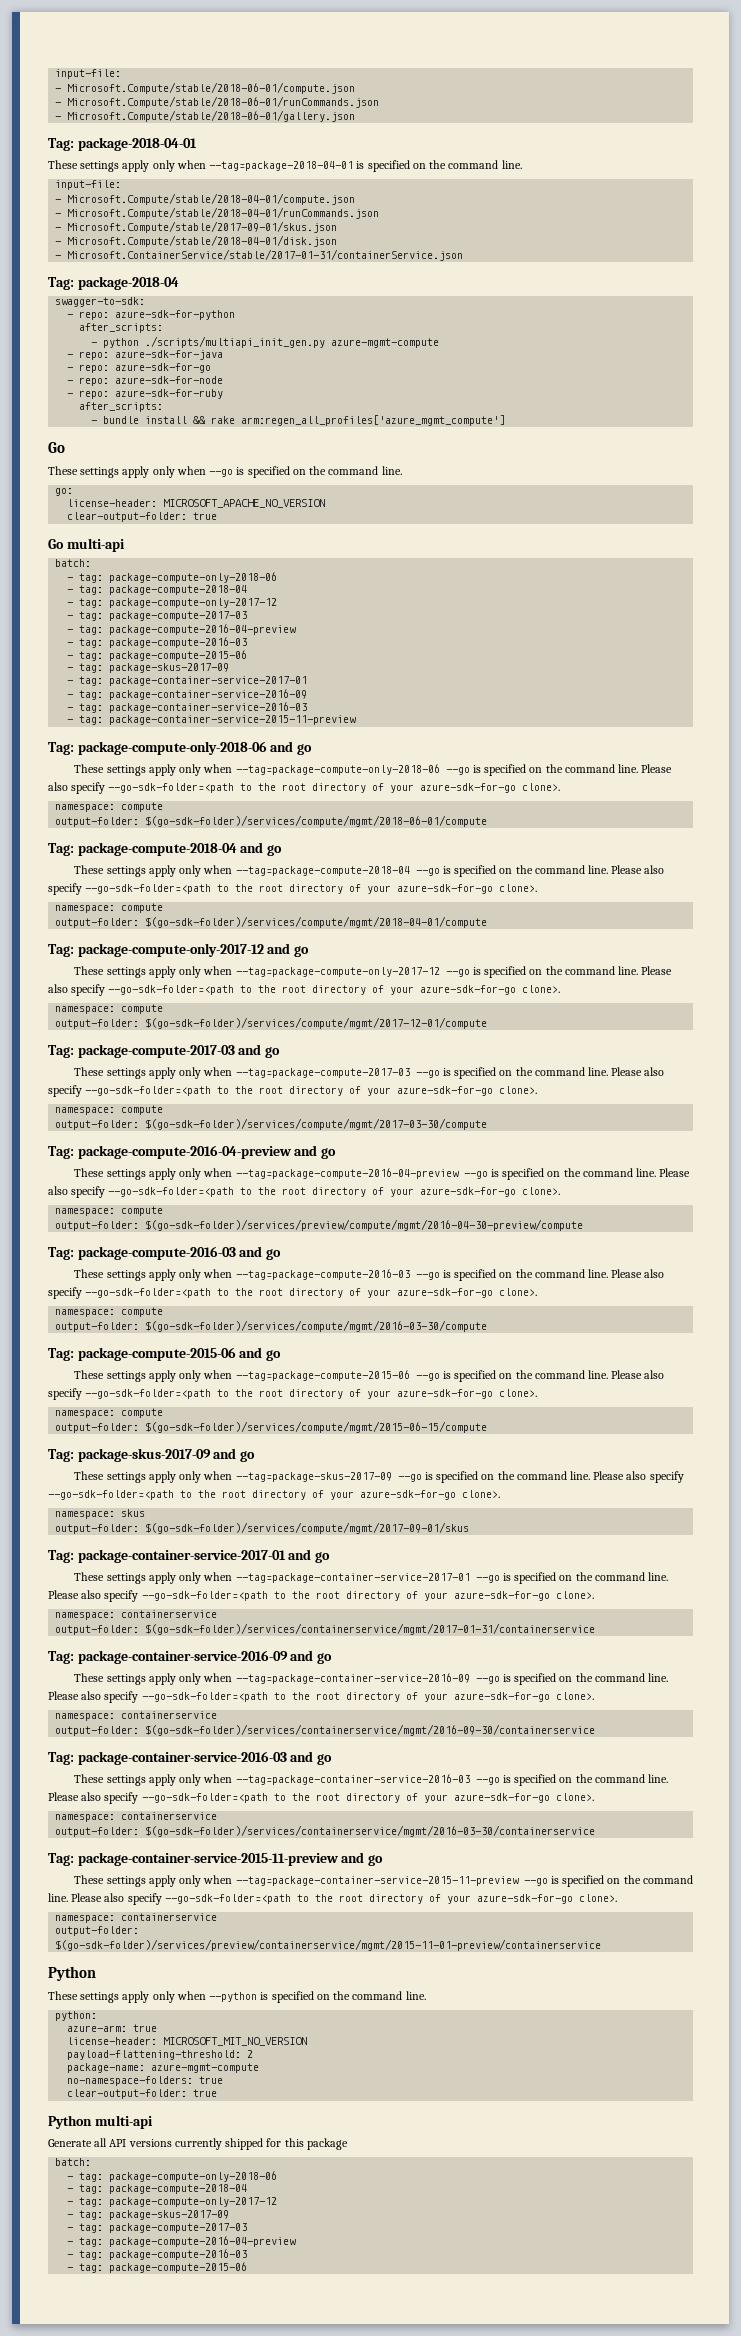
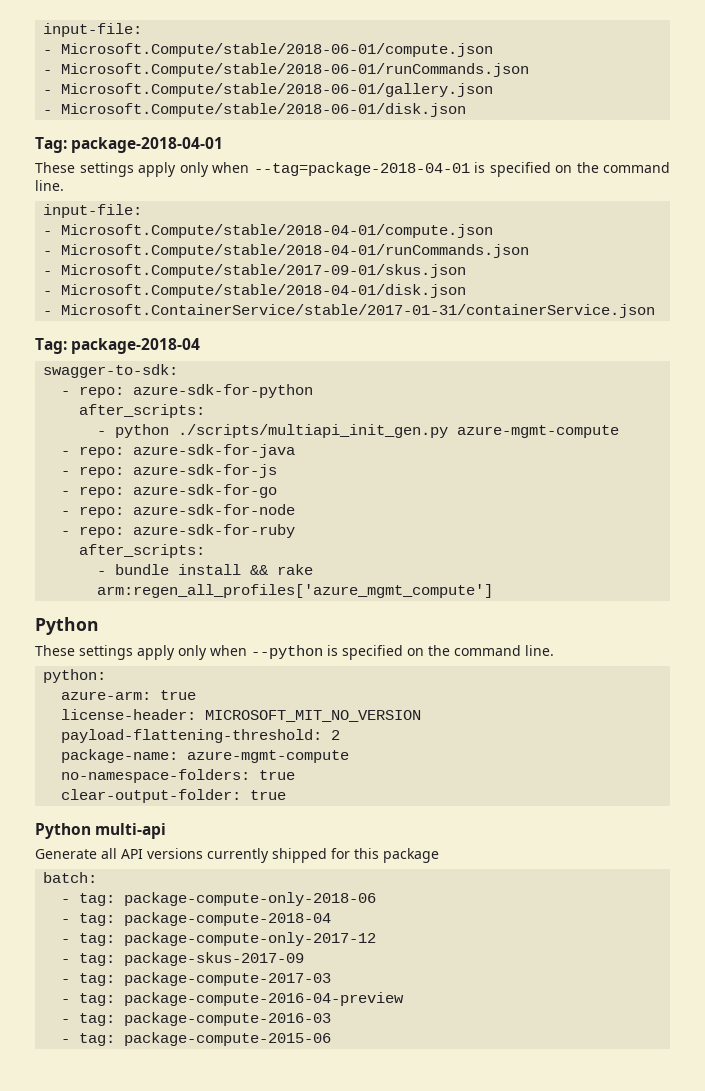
(356, 116) none -> [43,103,467,117] // - Microsoft.Compute/stable/2018-06-01/disk.json
(224, 355) none -> [61,464,278,478] // - repo: azure-sdk-for-js
[48,442,65,453] [48,466,402,478] [55,488,74,496] [67,499,326,508] [67,512,218,522] [48,538,125,552] [55,559,92,567] [67,572,278,583] [67,585,248,595] [67,598,278,608] [67,611,248,621] [67,624,297,635] [67,637,248,648] [67,650,248,661] [67,663,230,673] [67,676,308,686] [67,689,308,700] [67,702,308,713] [67,715,357,725] [48,741,312,755] [74,764,673,776] [48,782,561,794] [55,802,164,812] [55,815,488,827] [48,842,282,856] [74,865,665,877] [48,883,538,895] [55,903,164,913] [55,916,488,928] [48,943,309,957] [74,966,673,978] [48,984,561,996] [55,1004,164,1014] [55,1017,488,1029] [48,1044,280,1058] [74,1067,665,1079] [48,1085,538,1097] [55,1105,164,1115] [55,1118,488,1130] [48,1145,336,1159] [74,1168,691,1180] [48,1186,561,1198] [55,1206,164,1216] [55,1219,584,1231] [48,1246,281,1260] [74,1269,665,1281] [48,1287,538,1299] [55,1307,164,1317] [55,1320,488,1332] [48,1347,281,1361] [74,1370,665,1382] [48,1388,538,1400] [55,1408,164,1418] [55,1421,488,1433] [48,1448,255,1462] [74,1471,684,1483] [48,1490,500,1500] [55,1509,146,1519] [55,1522,470,1534] [48,1549,330,1563] [74,1572,669,1584] [48,1590,594,1602] [55,1610,218,1620] [55,1623,596,1635] [48,1650,332,1664] [74,1673,669,1685] [48,1691,594,1703] [55,1711,218,1721] [55,1724,596,1736] [48,1751,332,1765] [74,1774,669,1786] [48,1792,594,1804] [55,1812,218,1822] [55,1825,596,1837] [48,1852,383,1866] [74,1875,693,1887] [48,1893,617,1905] [55,1913,218,1923] [55,1926,140,1936] [55,1939,602,1951] // Go // These settings apply only when --go is specified on the command line. // go: // license-header: MICROSOFT_APACHE_NO_VERSION // clear-output-folder: true // Go multi-api // batch: // - tag: package-compute-only-2018-06 // - tag: package-compute-2018-04 // - tag: package-compute-only-2017-12 // - tag: package-compute-2017-03 // - tag: package-compute-2016-04-preview // - tag: package-compute-2016-03 // - tag: package-compute-2015-06 // - tag: package-skus-2017-09 // - tag: package-container-service-2017-01 // - tag: package-container-service-2016-09 // - tag: package-container-service-2016-03 // - tag: package-container-service-2015-11-preview // Tag: package-compute-only-2018-06 and go // These settings apply only when --tag=package-compute-only-2018-06 --go is specified on the command line. Please also specify --go-sdk-folder=<path to the root directory of your azure-sdk-for-go clone>. // namespace: compute // output-folder: $(go-sdk-folder)/services/compute/mgmt/2018-06-01/compute // Tag: package-compute-2018-04 and go // These settings apply only when --tag=package-compute-2018-04 --go is specified on the command line. Please also specify --go-sdk-folder=<path to the root directory of your azure-sdk-for-go clone>. // namespace: compute // output-folder: $(go-sdk-folder)/services/compute/mgmt/2018-04-01/compute // Tag: package-compute-only-2017-12 and go // These settings apply only when --tag=package-compute-only-2017-12 --go is specified on the command line. Please also specify --go-sdk-folder=<path to the root directory of your azure-sdk-for-go clone>. // namespace: compute // output-folder: $(go-sdk-folder)/services/compute/mgmt/2017-12-01/compute // Tag: package-compute-2017-03 and go // These settings apply only when --tag=package-compute-2017-03 --go is specified on the command line. Please also specify --go-sdk-folder=<path to the root directory of your azure-sdk-for-go clone>. // namespace: compute // output-folder: $(go-sdk-folder)/services/compute/mgmt/2017-03-30/compute // Tag: package-compute-2016-04-preview and go // These settings apply only when --tag=package-compute-2016-04-preview --go is specified on the command line. Please also specify --go-sdk-folder=<path to the root directory of your azure-sdk-for-go clone>. // namespace: compute // output-folder: $(go-sdk-folder)/services/preview/compute/mgmt/2016-04-30-preview/compute // Tag: package-compute-2016-03 and go // These settings apply only when --tag=package-compute-2016-03 --go is specified on the command line. Please also specify --go-sdk-folder=<path to the root directory of your azure-sdk-for-go clone>. // namespace: compute // output-folder: $(go-sdk-folder)/services/compute/mgmt/2016-03-30/compute // Tag: package-compute-2015-06 and go // These settings apply only when --tag=package-compute-2015-06 --go is specified on the command line. Please also specify --go-sdk-folder=<path to the root directory of your azure-sdk-for-go clone>. // namespace: compute // output-folder: $(go-sdk-folder)/services/compute/mgmt/2015-06-15/compute // Tag: package-skus-2017-09 and go // These settings apply only when --tag=package-skus-2017-09 --go is specified on the command line. Please also specify --go-sdk-folder=<path to the root directory of your azure-sdk-for-go clone>. // namespace: skus // output-folder: $(go-sdk-folder)/services/compute/mgmt/2017-09-01/skus // Tag: package-container-service-2017-01 and go // These settings apply only when --tag=package-container-service-2017-01 --go is specified on the command line. Please also specify --go-sdk-folder=<path to the root directory of your azure-sdk-for-go clone>. // namespace: containerservice // output-folder: $(go-sdk-folder)/services/containerservice/mgmt/2017-01-31/containerservice // Tag: package-container-service-2016-09 and go // These settings apply only when --tag=package-container-service-2016-09 --go is specified on the command line. Please also specify --go-sdk-folder=<path to the root directory of your azure-sdk-for-go clone>. // namespace: containerservice // output-folder: $(go-sdk-folder)/services/containerservice/mgmt/2016-09-30/containerservice // Tag: package-container-service-2016-03 and go // These settings apply only when --tag=package-container-service-2016-03 --go is specified on the command line. Please also specify --go-sdk-folder=<path to the root directory of your azure-sdk-for-go clone>. // namespace: containerservice // output-folder: $(go-sdk-folder)/services/containerservice/mgmt/2016-03-30/containerservice // Tag: package-container-service-2015-11-preview and go // These settings apply only when --tag=package-container-service-2015-11-preview --go is specified on the command line. Please also specify --go-sdk-folder=<path to the root directory of your azure-sdk-for-go clone>. // namespace: containerservice // output-folder: $(go-sdk-folder)/services/preview/containerservice/mgmt/2015-11-01-preview/containerservice -> (494, 591) none

